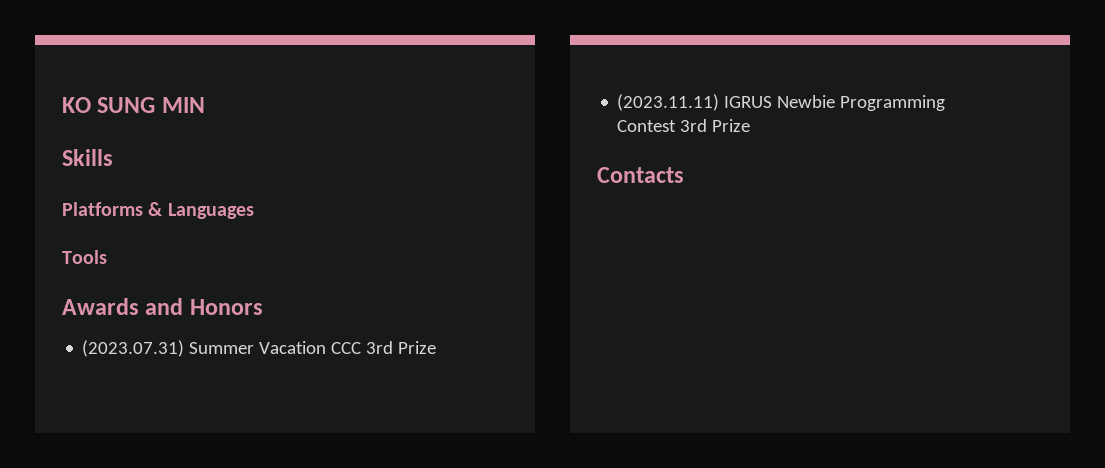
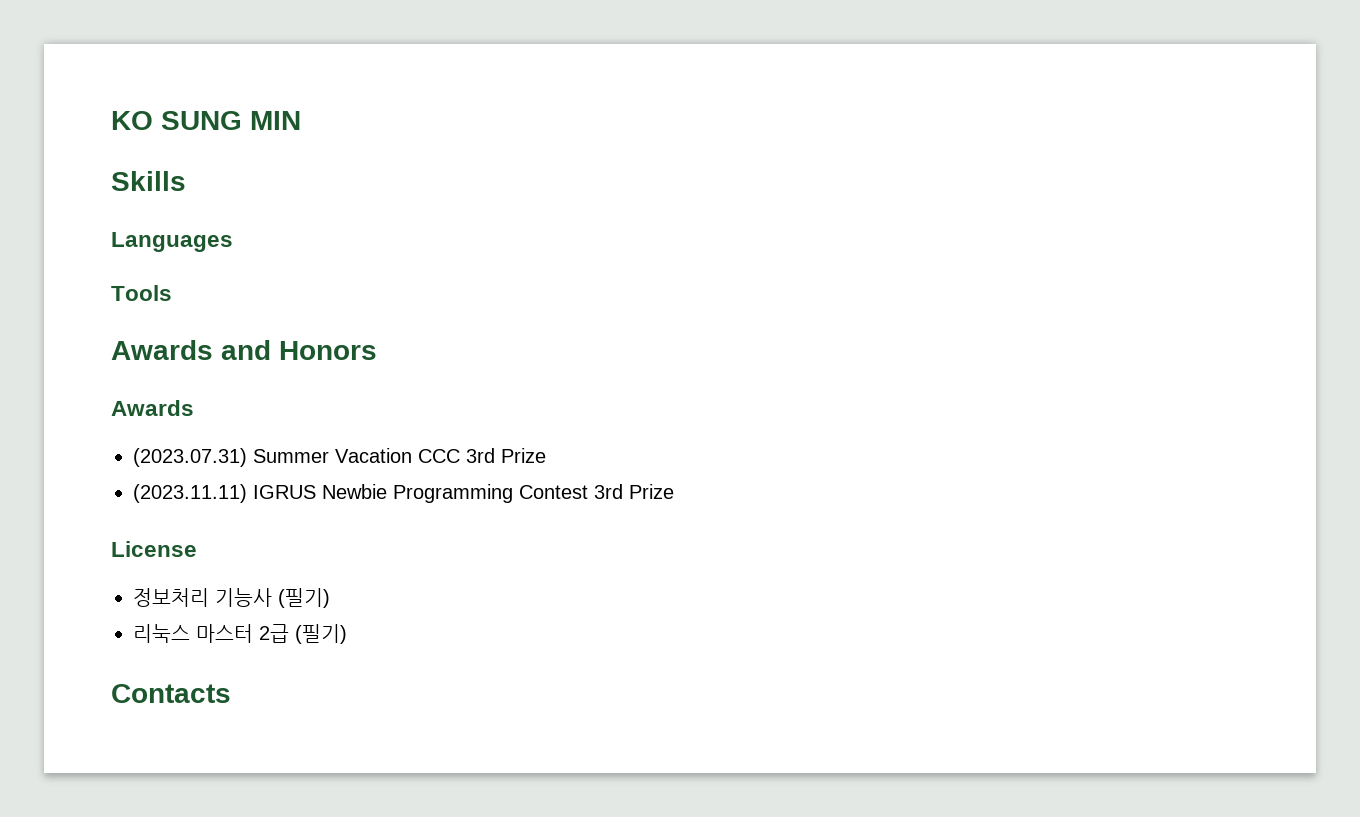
[62,202,164,216] Platforms & -> (186, 181) none
(263, 307) none -> [111,400,194,416] // Awards
(751, 125) none -> [111,541,197,557] [133,588,330,608] [133,624,347,644] // License // 정보처리 기능사 (필기) // 리눅스 마스터 2급 (필기)

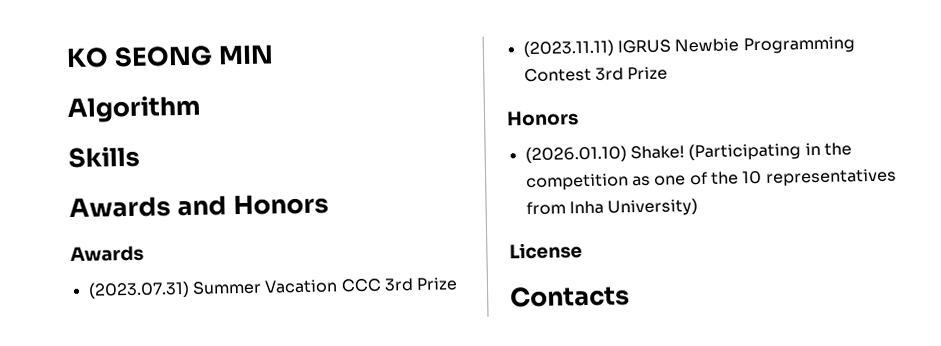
[161,111,242,130] SUNG -> [113,45,213,68] SEONG
(301, 120) none -> [67,94,202,124] // Algorithm
[111,232,233,252] [111,285,172,301] // Languages // Tools -> (140, 157) none
[111,541,197,557] [133,588,330,608] [133,624,347,644] License // 정보처리 기능사 (필기) // 리눅스 마스터 2급 (필기) -> [506,110,579,127] [524,142,852,164] [525,168,897,192] [525,198,699,217] [509,242,583,260] Honors // (2026.01.10) Shake! (Participating in the competition as one of the 10 representatives from Inha University) // License

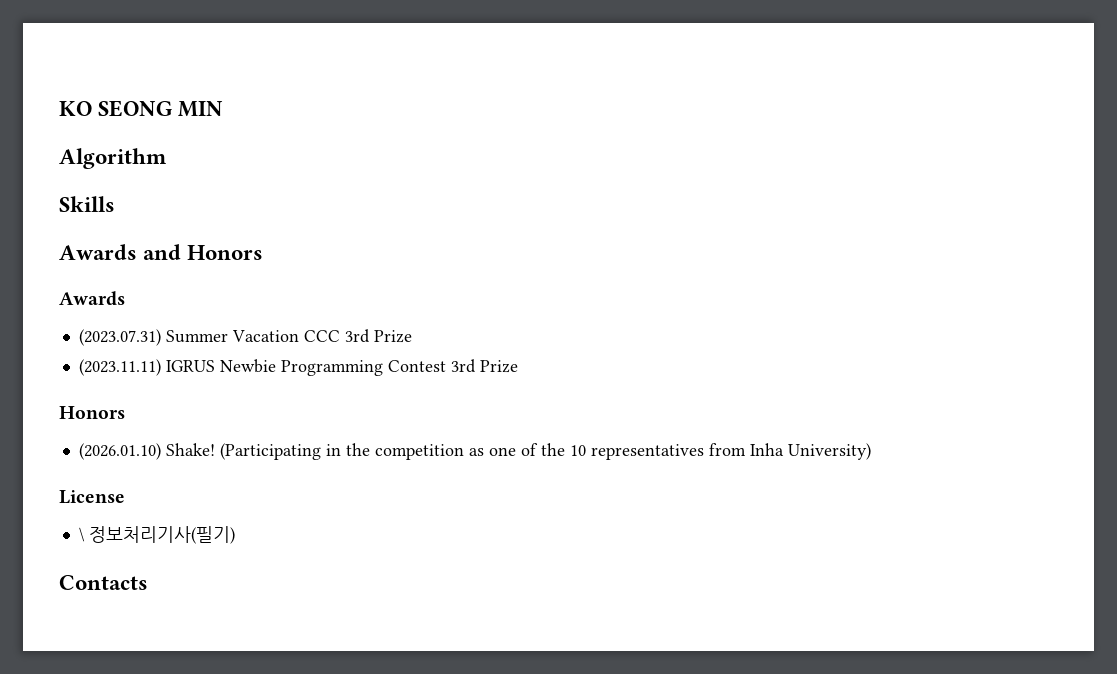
(583, 251) none -> [78,526,235,544] // \ 정보처리기사(필기)

